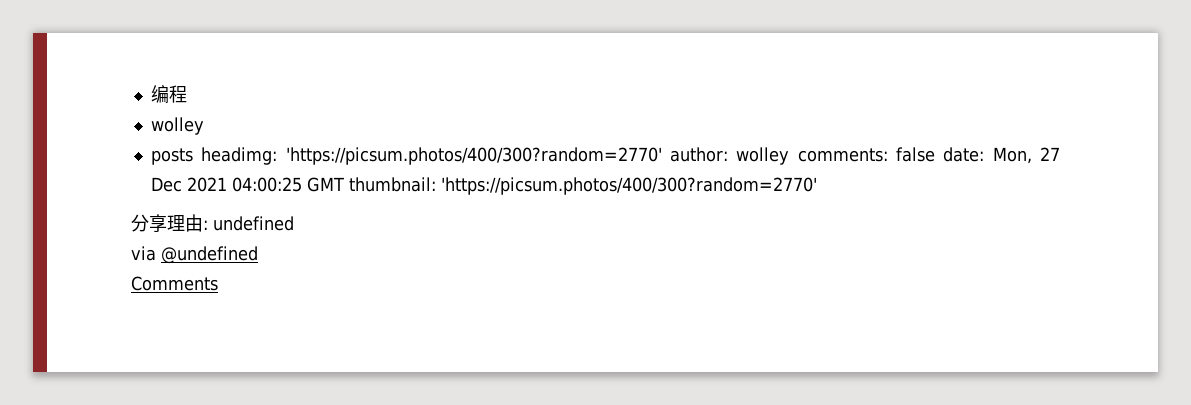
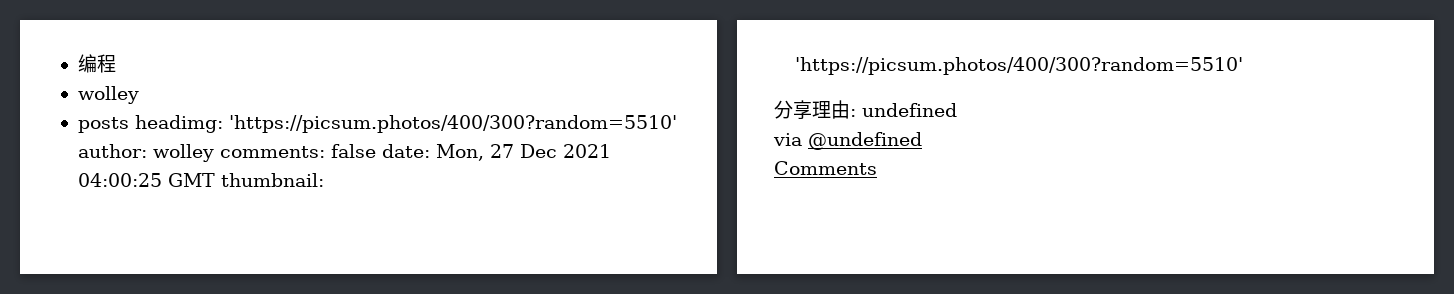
[285,147,662,165] 'https://picsum.photos/400/300?random=2770' -> [228,115,677,133] 'https://picsum.photos/400/300?random=5510'
[440,177,817,195] 'https://picsum.photos/400/300?random=2770' -> [794,57,1243,75] 'https://picsum.photos/400/300?random=5510'

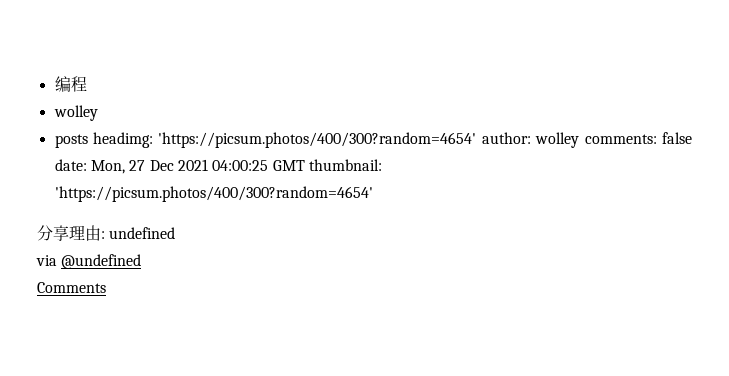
[228,115,677,133] 'https://picsum.photos/400/300?random=5510' -> [158,132,477,148] 'https://picsum.photos/400/300?random=4654'
[794,57,1243,75] 'https://picsum.photos/400/300?random=5510' -> [54,186,373,202] 'https://picsum.photos/400/300?random=4654'

